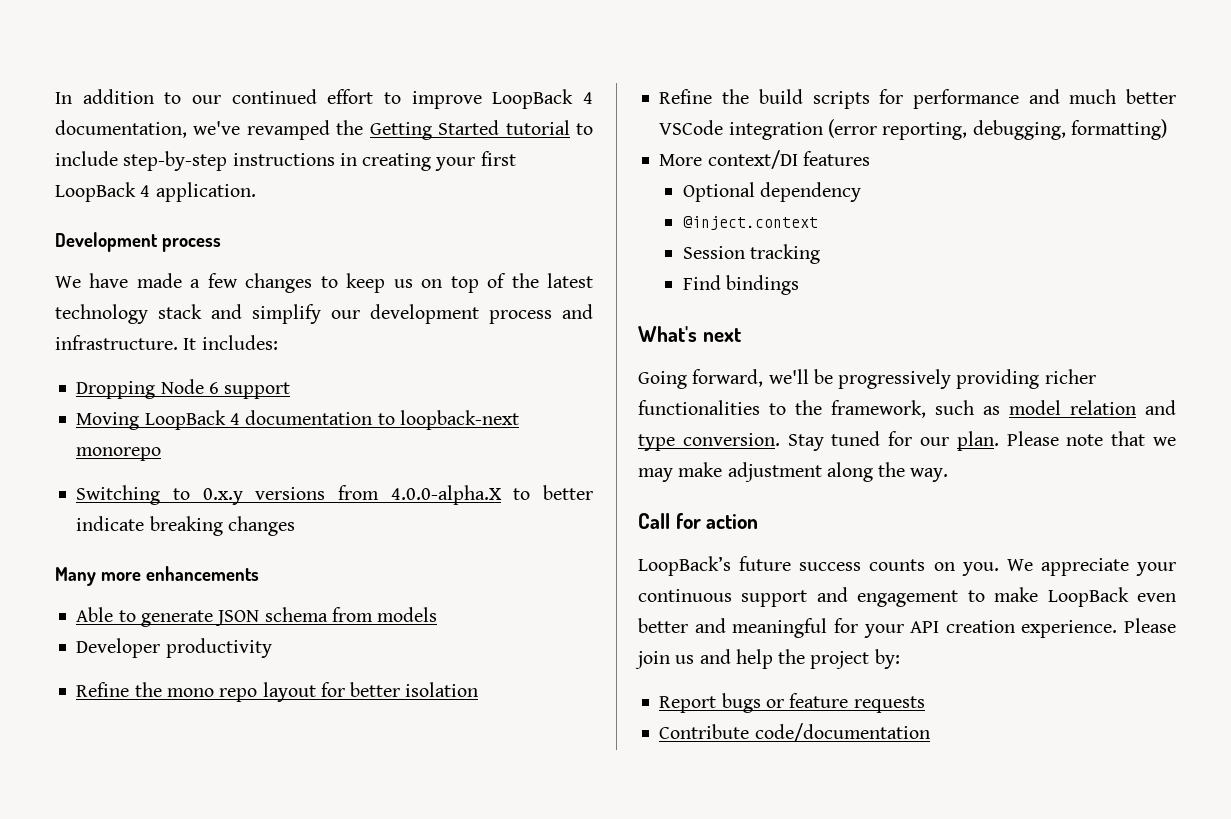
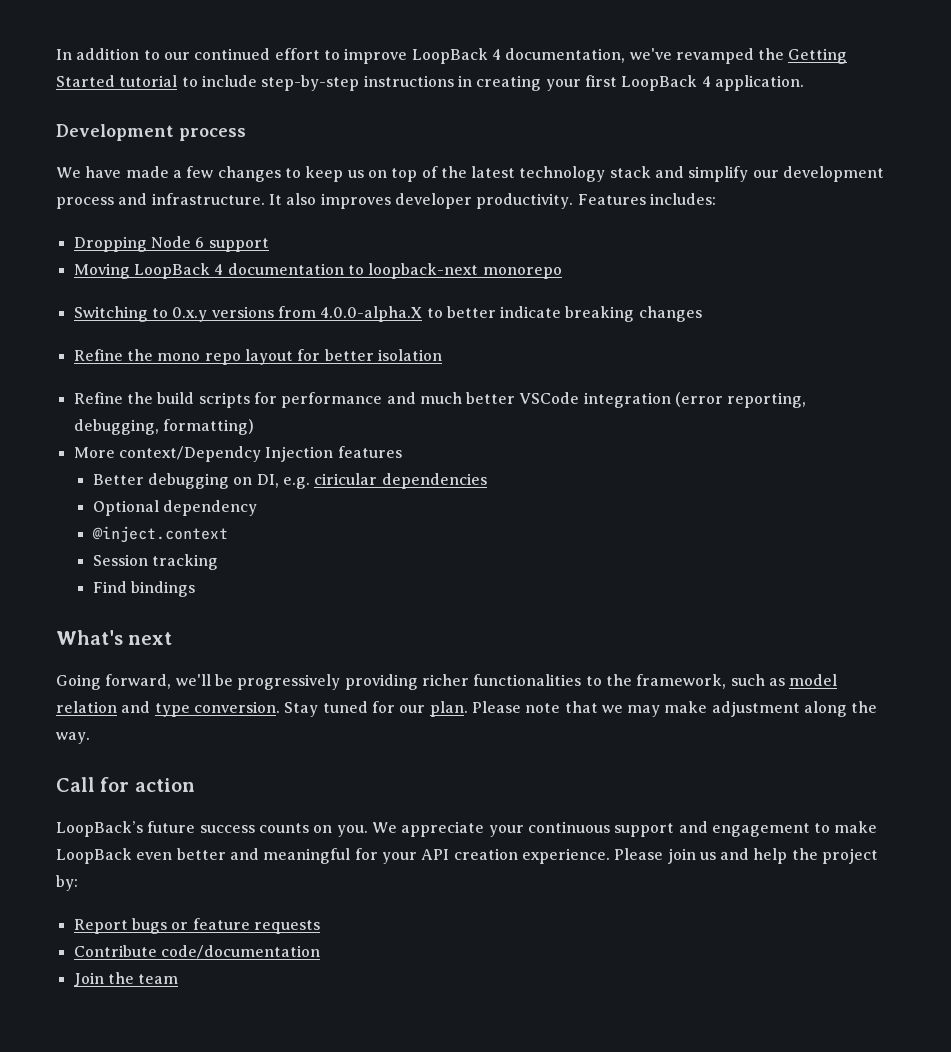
(197, 344) none -> [286,193,646,209] also improves developer productivity. Features
[55,566,259,586] [76,607,438,627] [76,638,272,658] // Many more enhancements // Able to generate JSON schema from models // Developer productivity -> (702, 314) none
[707,150,798,169] context/DI -> [118,446,334,462] context/Dependcy Injection
(870, 158) none -> [92,473,487,489] // Better debugging on DI, e.g. ciricular dependencies
(930, 732) none -> [73,972,179,987] // Join the team

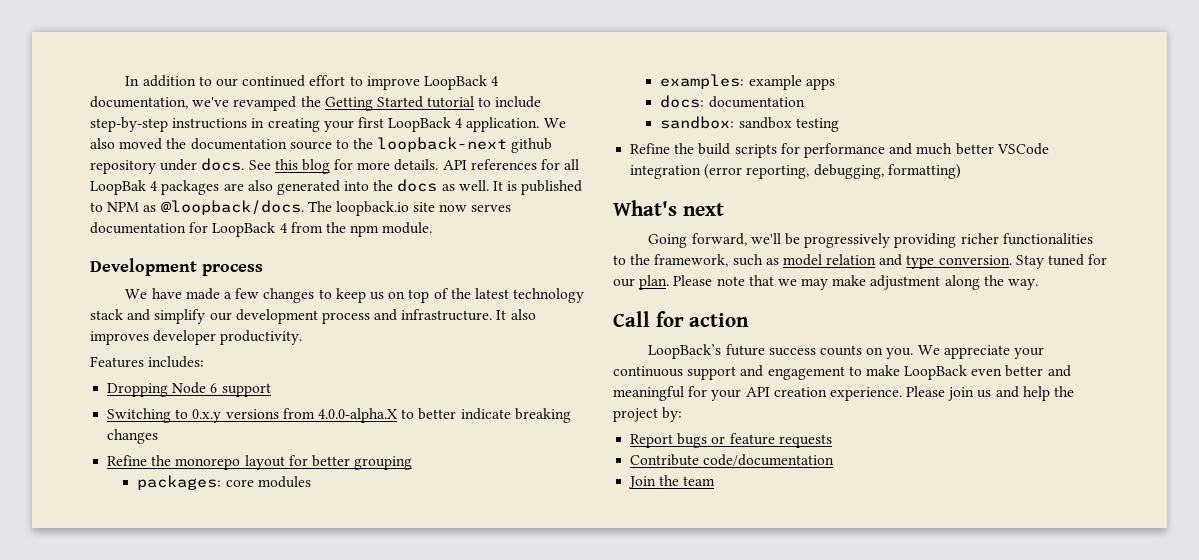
(804, 83) none -> [543,118,566,128] [90,137,553,153] [90,158,580,174] [90,179,583,195] [90,200,512,216] [90,222,433,237] We also moved the documentation source to the loopback-next github repository under docs. See this blog for more details. API references for all LoopBak 4 packages are also generated into the docs as well. It is published to NPM as @loopback/docs. The loopback.io site now serves documentation for LoopBack 4 from the npm module.
(574, 201) none -> (303, 337) //
[73,263,562,279] // Moving LoopBack 4 documentation to loopback-next monorepo -> (271, 390) none
[157,353,241,365] mono repo -> [175,458,241,470] monorepo
[377,349,442,361] isolation -> [354,456,413,470] [137,475,311,490] [660,74,835,90] [660,95,805,108] [660,116,839,132] grouping // packages: core modules // examples: example apps // docs: documentation // sandbox: sandbox testing
[73,446,402,462] [92,473,487,489] [92,500,257,516] [91,526,228,543] [92,554,218,570] [92,581,195,597] // More context/Dependcy Injection features // Better debugging on DI, e.g. ciricular dependencies // Optional dependency // @inject.context // Session tracking // Find bindings -> (961, 171) none

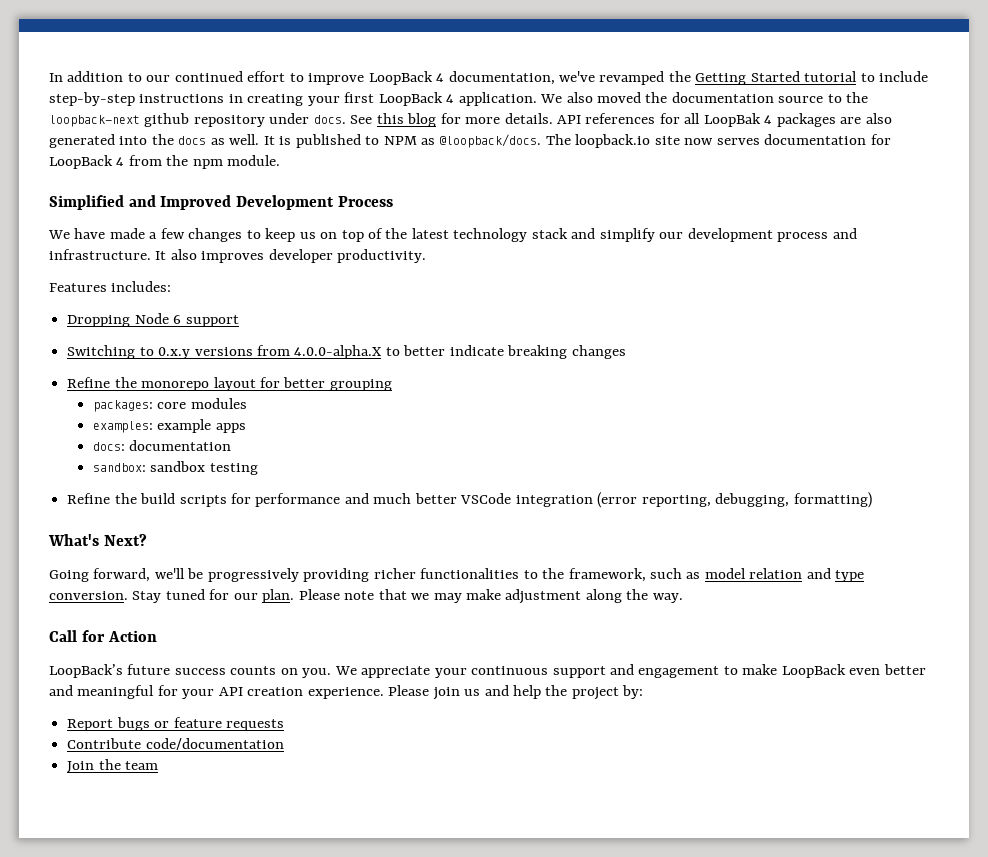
[90,258,263,276] Development process -> [49,195,393,210] Simplified and Improved Development Process
[682,203,724,216] next -> [103,534,147,546] Next?
[689,313,750,327] action -> [107,630,157,642] Action

